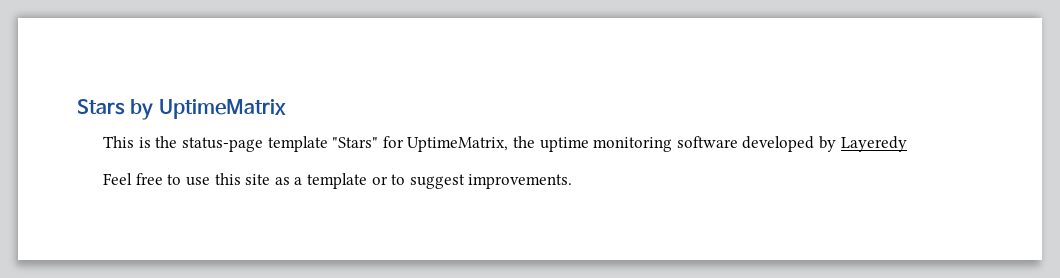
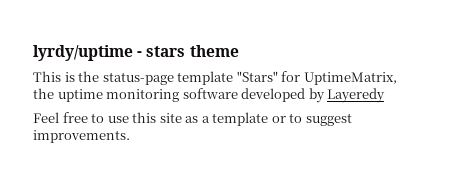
[77,99,286,120] Stars by UptimeMatrix -> [33,45,239,61] lyrdy/uptime - stars theme

